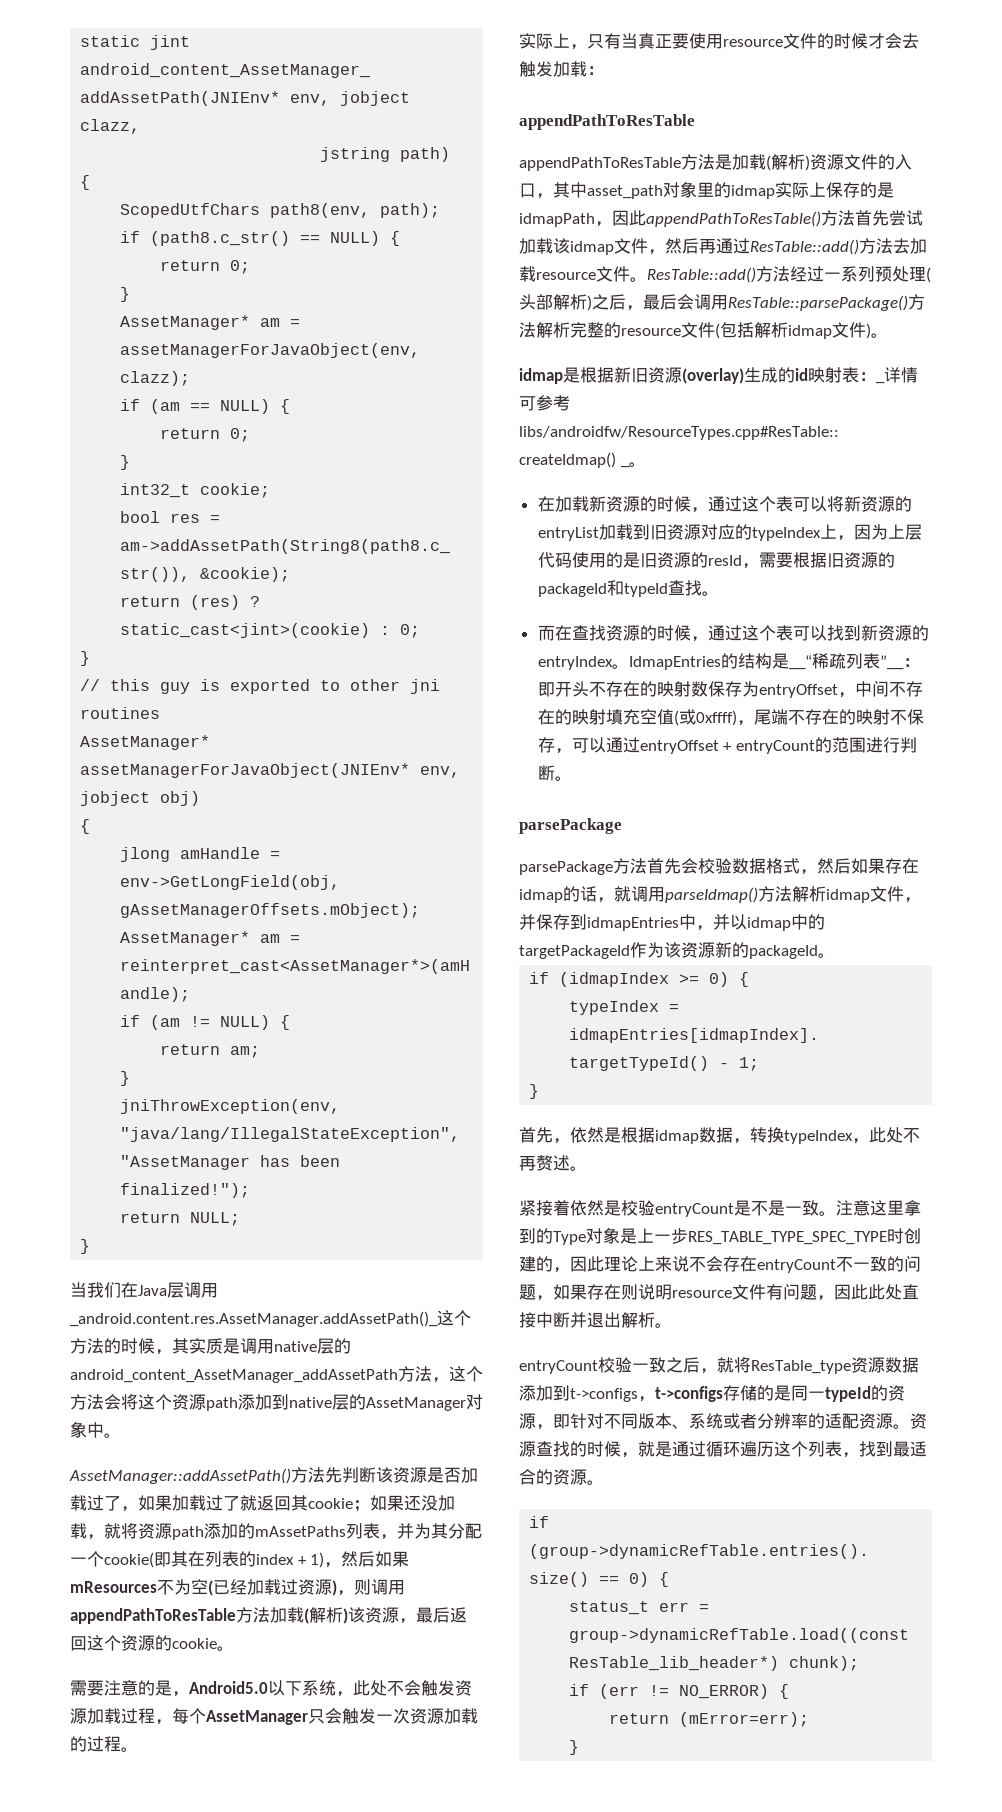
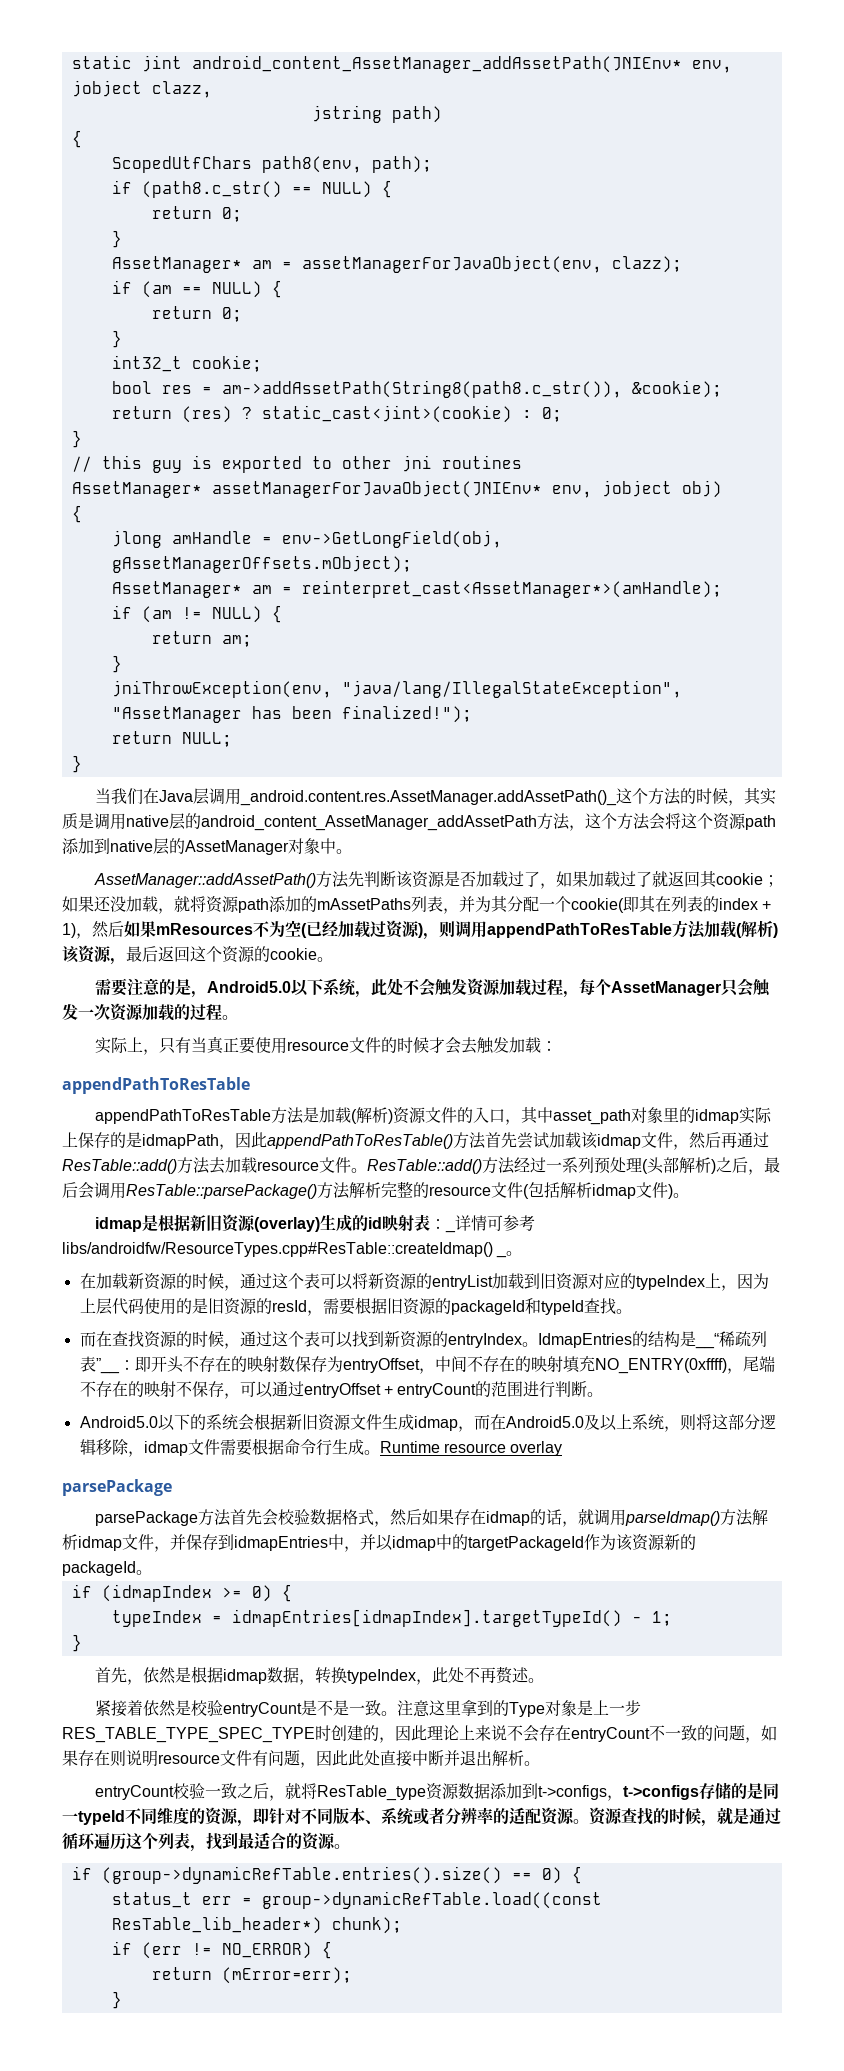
[639,709,737,726] 空值(或0xffff) -> [594,1358,727,1374] NO_ENTRY(0xffff)
(572, 778) none -> [79,1413,776,1432] [79,1438,563,1457] // Android5.0以下的系统会根据新旧资源文件生成idmap，而在Android5.0及以上系统，则将这部分逻辑移除，idmap文件需要根据命令行生成。Runtime resource overlay
(871, 1394) none -> [125,1807,189,1825] 不同维度

